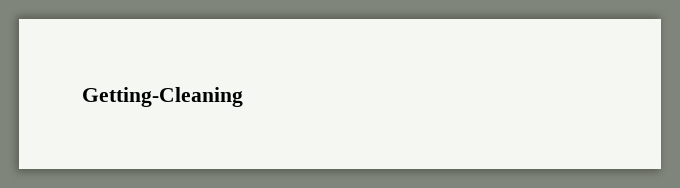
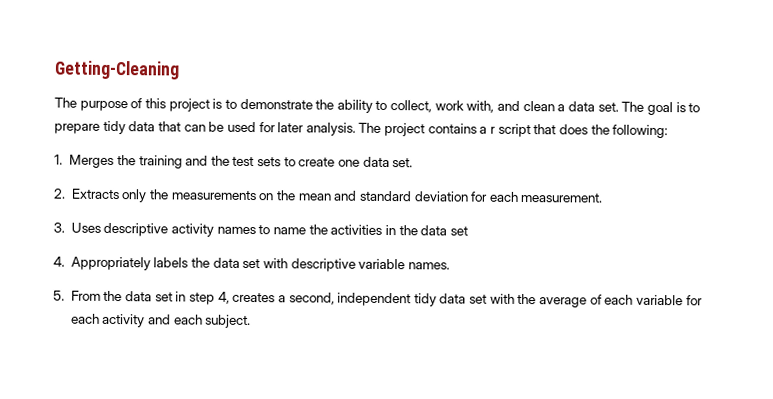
(243, 97) none -> [54,97,701,116] [54,120,669,139] [54,154,414,169] [53,188,604,203] [53,222,468,237] [53,256,450,272] [53,290,703,308] [70,313,252,329] // The purpose of this project is to demonstrate the ability to collect, work with, and clean a data set. The goal is to prepare tidy data that can be used for later analysis. The project contains a r script that does the following: // 1. Merges the training and the test sets to create one data set. // 2. Extracts only the measurements on the mean and standard deviation for each measurement. // 3. Uses descriptive activity names to name the activities in the data set // 4. Appropriately labels the data set with descriptive variable names. // 5. From the data set in step 4, creates a second, independent tidy data set with the average of each variable for each activity and each subject.

